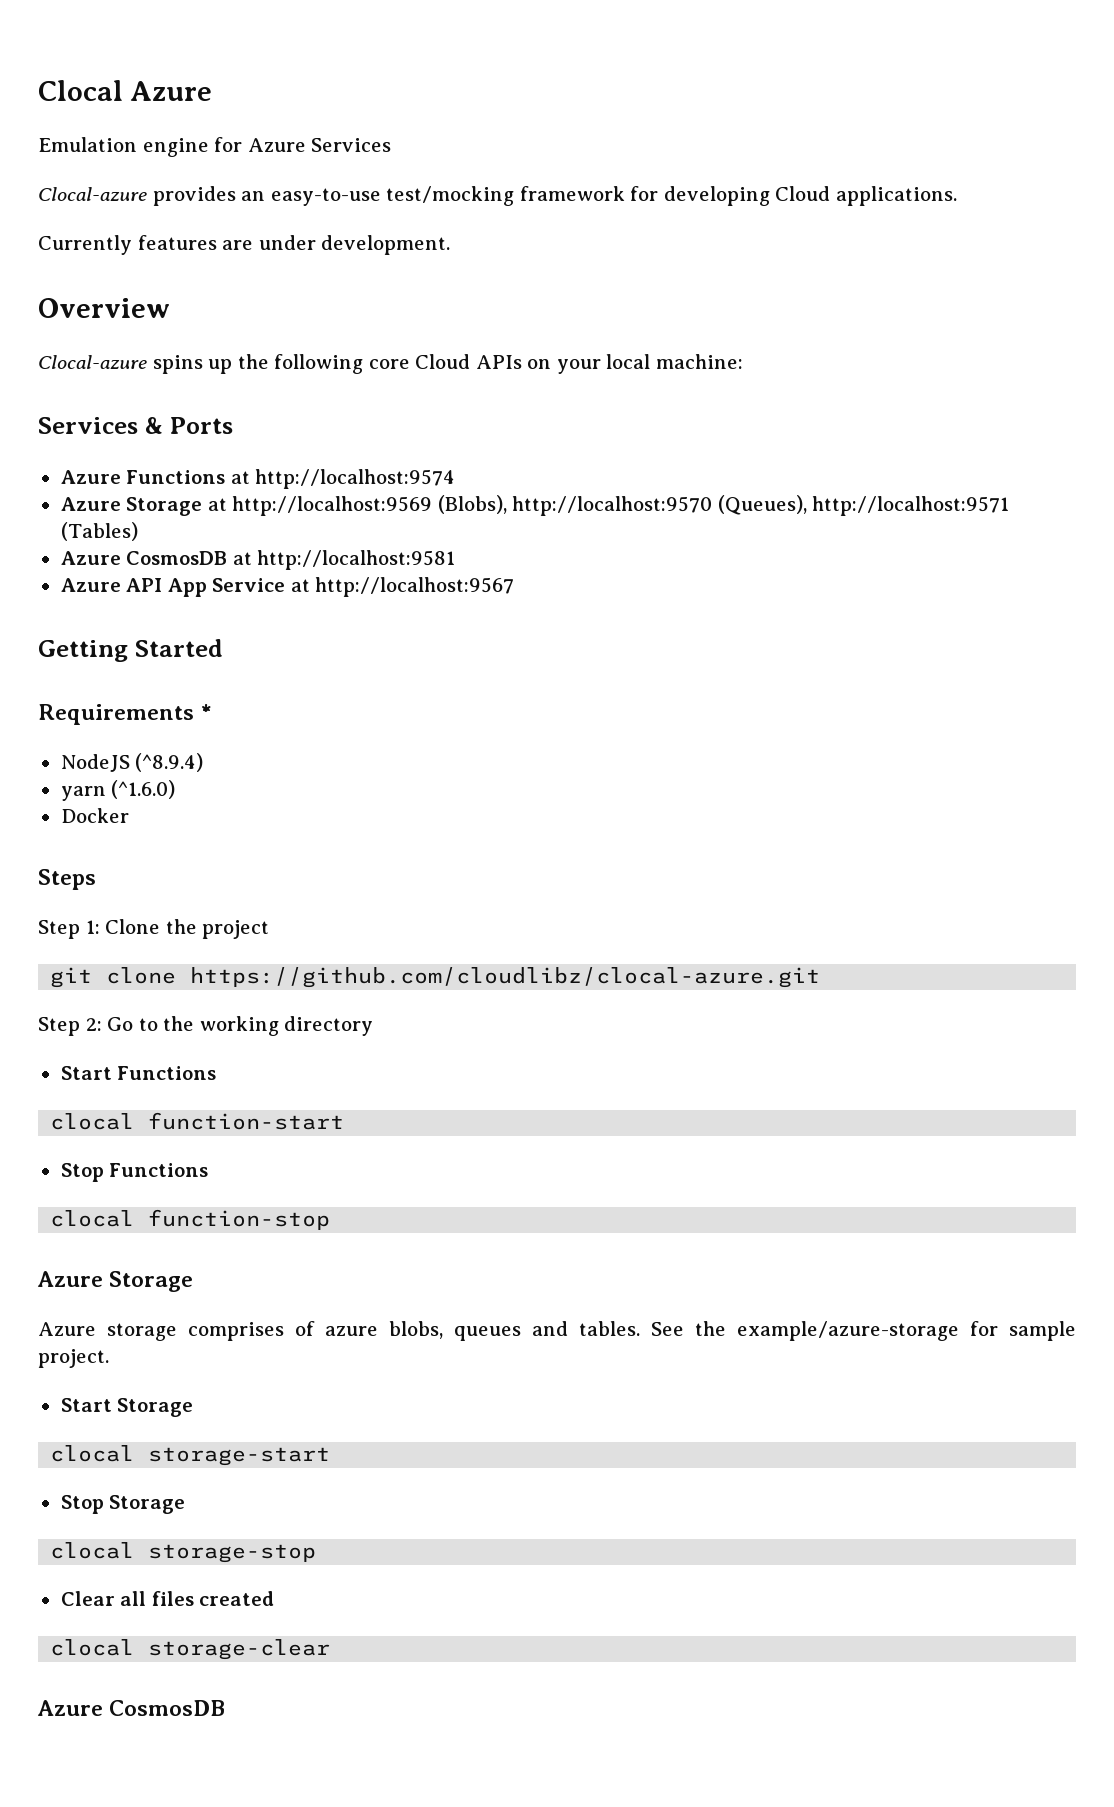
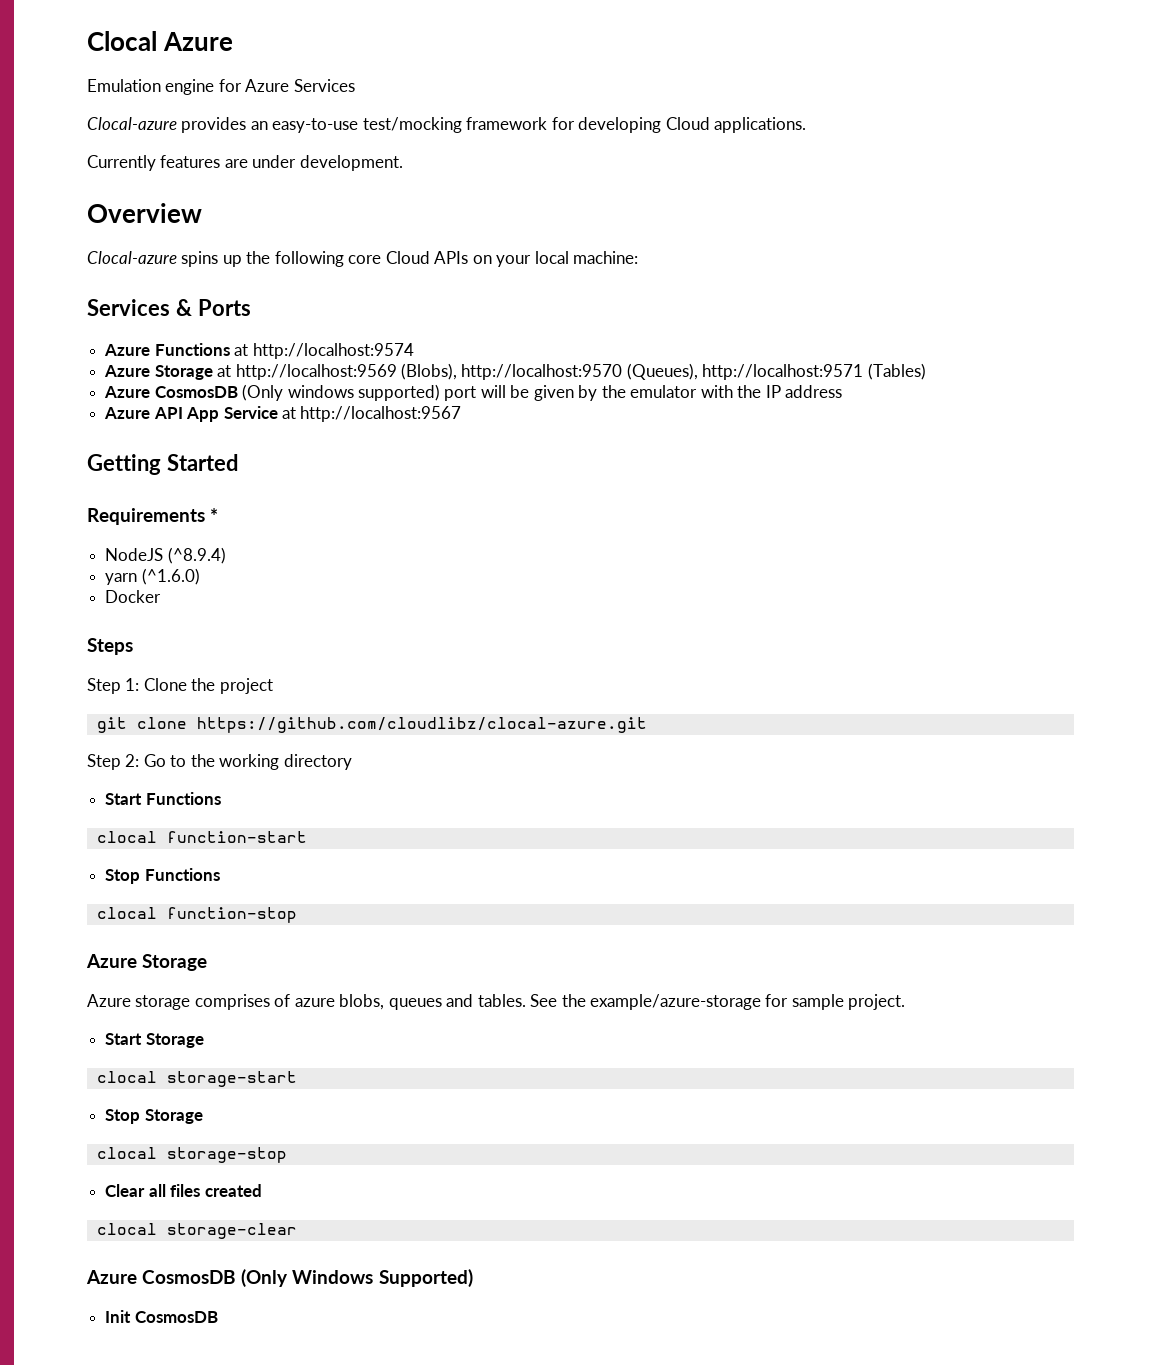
[232,550,456,570] at http://localhost:9581 -> [242,384,842,401] (Only windows supported) port will be given by the emulator with the IP address
(226, 1708) none -> [241,1269,473,1287] [105,1310,218,1323] (Only Windows Supported) // Init CosmosDB

